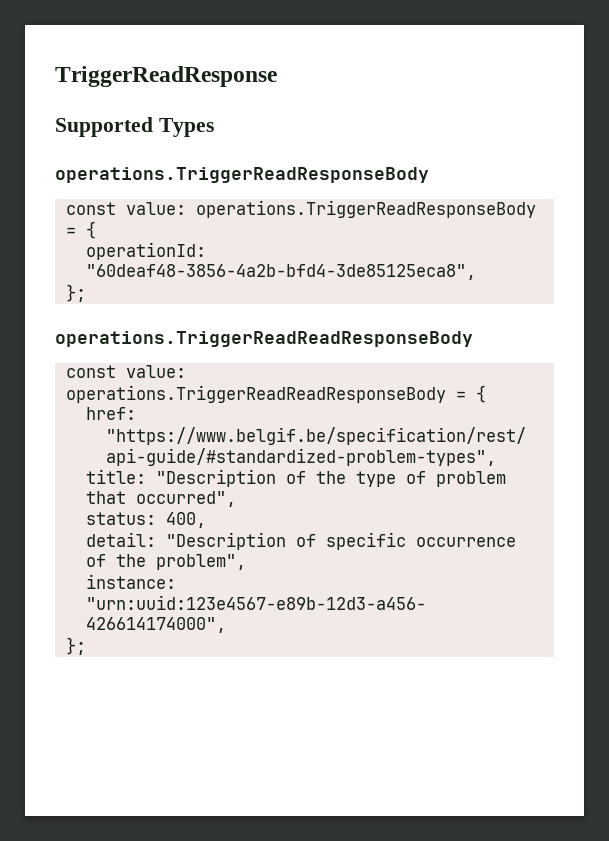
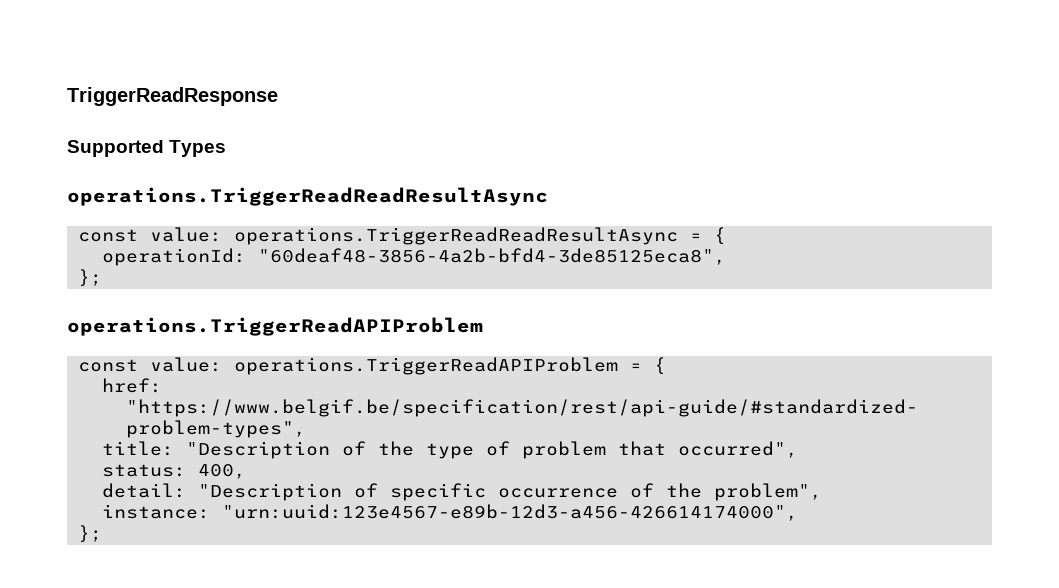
[55,167,429,183] [66,200,537,218] operations.TriggerReadResponseBody // const value: operations.TriggerReadResponseBody -> [67,187,548,206] [77,227,678,245] operations.TriggerReadReadResultAsync // const value: operations.TriggerReadReadResultAsync
[55,331,473,347] [66,365,187,378] [66,385,447,403] operations.TriggerReadReadResponseBody // const value: operations.TriggerReadReadResponseBody -> [67,317,483,336] [77,357,618,375] operations.TriggerReadAPIProblem // const value: operations.TriggerReadAPIProblem

